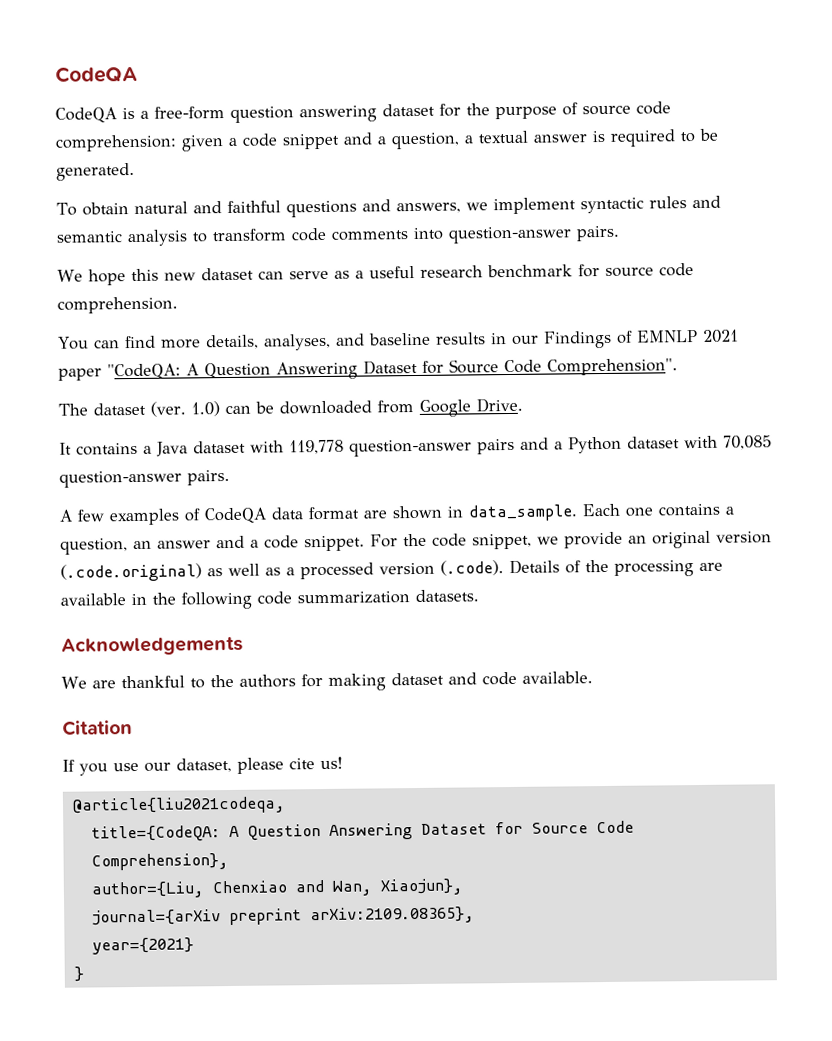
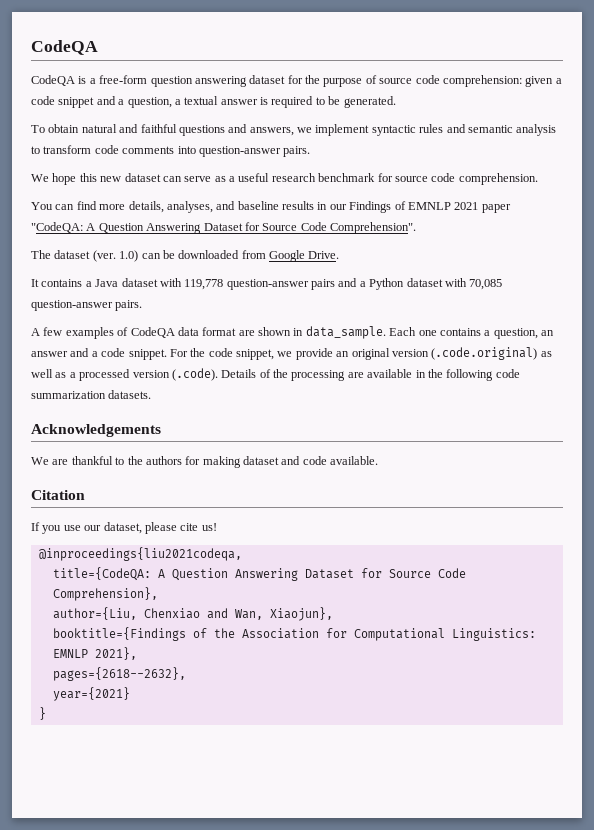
[71,796,286,815] @article{liu2021codeqa, -> [38,547,242,561] @inproceedings{liu2021codeqa,
[91,906,475,926] journal={arXiv preprint arXiv:2109.08365}, -> [52,627,536,641] [52,647,137,660] [52,667,186,681] booktitle={Findings of the Association for Computational Linguistics: EMNLP 2021}, // pages={2618--2632},

